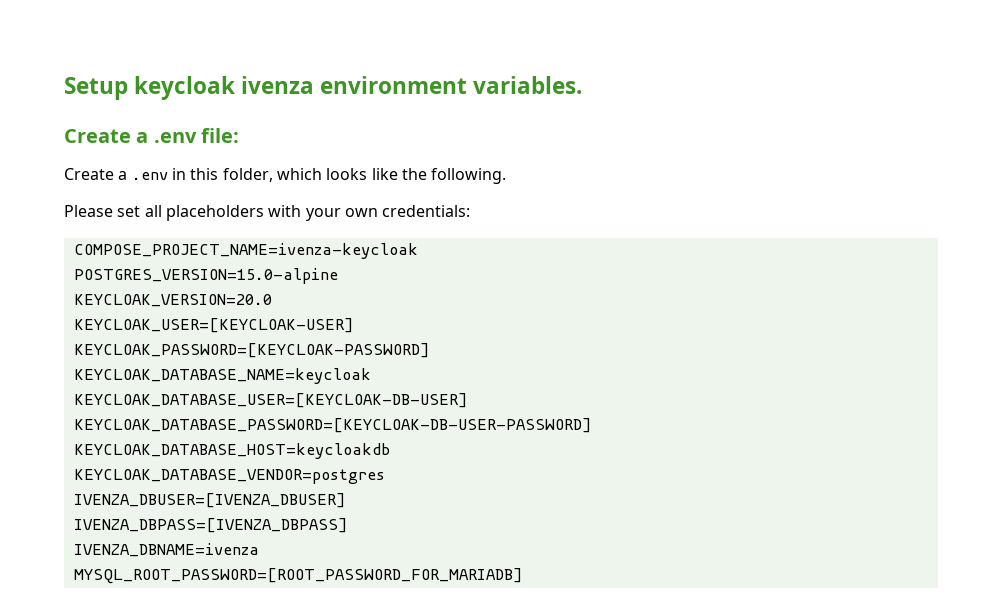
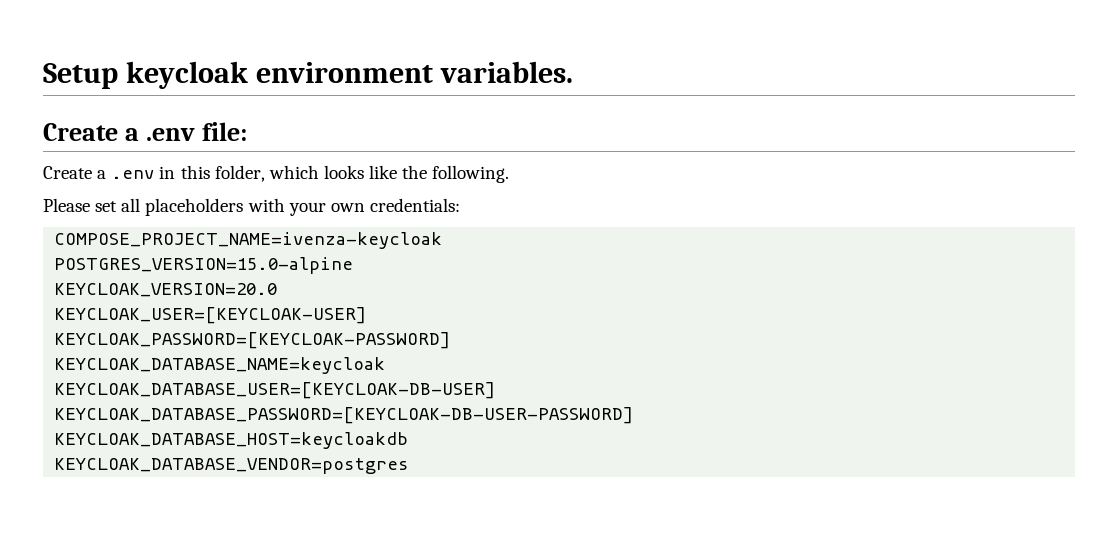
[241,76,315,94] ivenza -> (248, 75) none
[73,493,346,508] [73,518,348,533] [73,543,259,557] [73,568,523,584] // IVENZA_DBUSER=[IVENZA_DBUSER] // IVENZA_DBPASS=[IVENZA_DBPASS] // IVENZA_DBNAME=ivenza // MYSQL_ROOT_PASSWORD=[ROOT_PASSWORD_FOR_MARIADB] -> (409, 466) none

